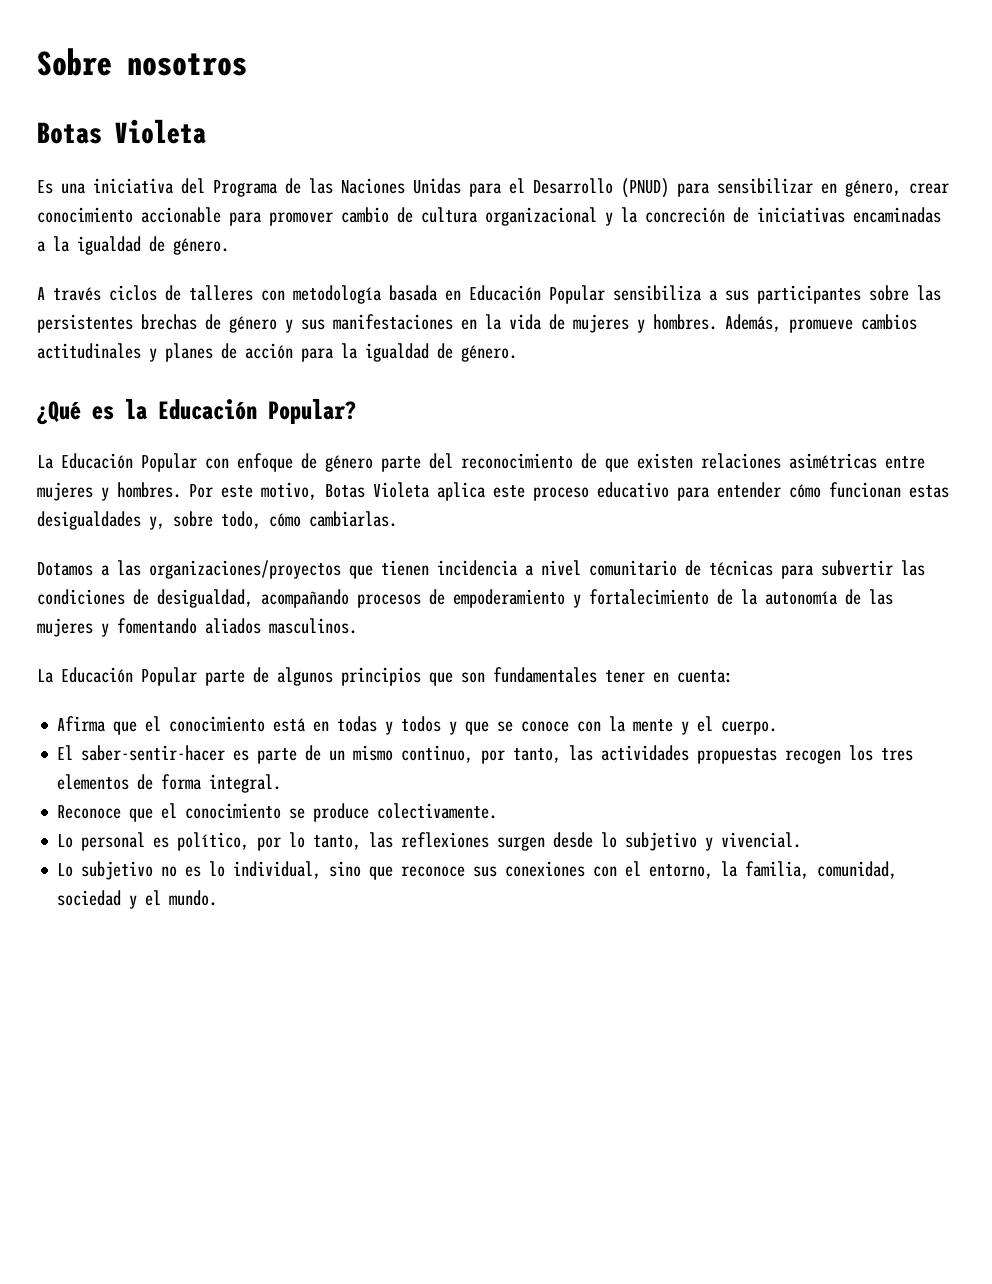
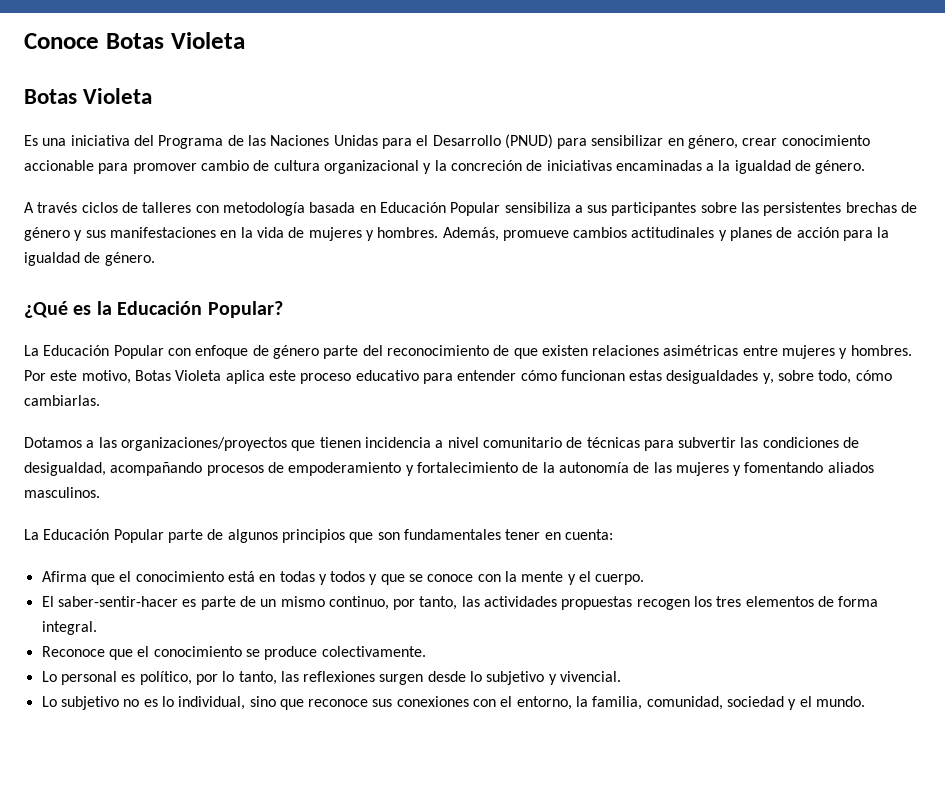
[37,48,247,76] Sobre nosotros -> [24,32,245,49] Conoce Botas Violeta

